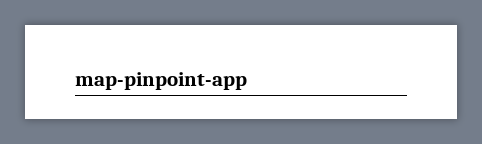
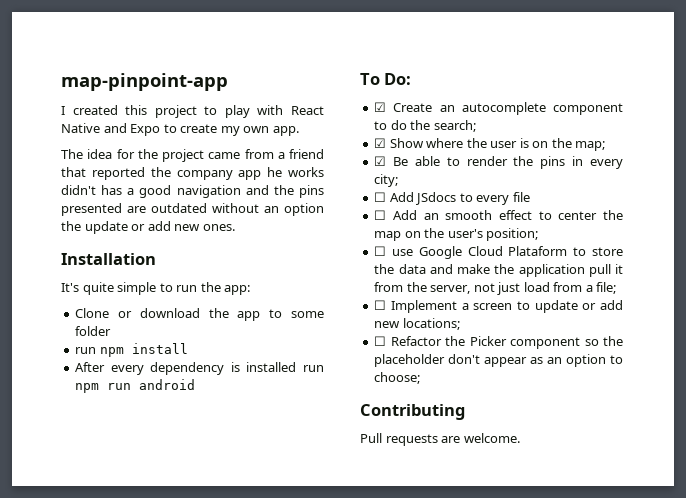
(247, 81) none -> [61,105,325,118] [61,123,299,136] [61,149,324,162] [61,167,324,180] [61,185,324,198] [61,203,324,216] [61,221,235,234] [61,253,156,265] [61,282,251,295] [75,308,324,321] [75,326,112,336] [75,343,188,357] [75,362,324,375] [75,379,196,393] [360,73,412,85] [374,102,623,115] [374,120,476,132] [374,138,606,151] [374,156,623,169] [374,174,399,187] [374,192,530,205] [374,210,623,220] [374,228,539,241] [374,246,623,259] [374,264,623,277] [374,282,617,295] [374,300,623,313] [374,318,460,330] [374,336,623,349] [374,354,623,367] [374,372,421,384] [360,404,465,420] [360,433,520,446] // I created this project to play with React Native and Expo to create my own app. // The idea for the project came from a friend that reported the company app he works didn't has a good navigation and the pins presented are outdated without an option the update or add new ones. // Installation // It's quite simple to run the app: // Clone or download the app to some folder // run npm install // After every dependency is installed run npm run android // To Do: // ☑ Create an autocomplete component to do the search; // ☑ Show where the user is on the map; // ☑ Be able to render the pins in every city; // ☐ Add JSdocs to every file // ☐ Add an smooth effect to center the map on the user's position; // ☐ use Google Cloud Plataform to store the data and make the application pull it from the server, not just load from a file; // ☐ Implement a screen to update or add new locations; // ☐ Refactor the Picker component so the placeholder don't appear as an option to choose; // Contributing // Pull requests are welcome.

